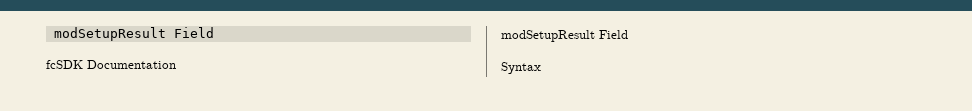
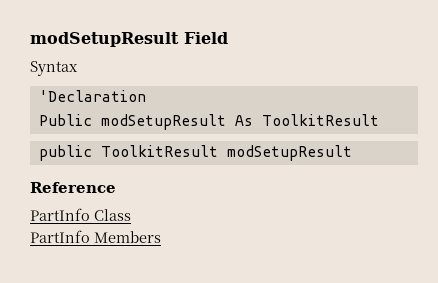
[53,27,214,41] [46,60,176,69] [501,30,628,42] [501,62,541,74] modSetupResult Field // fcSDK Documentation // modSetupResult Field // Syntax -> [30,32,228,47] [30,61,78,76] [38,90,146,102] [38,114,379,130] [38,145,352,161] [30,182,116,193] [30,208,131,221] [30,230,161,243] modSetupResult Field // Syntax // 'Declaration // Public modSetupResult As ToolkitResult // public ToolkitResult modSetupResult // Reference // PartInfo Class // PartInfo Members

